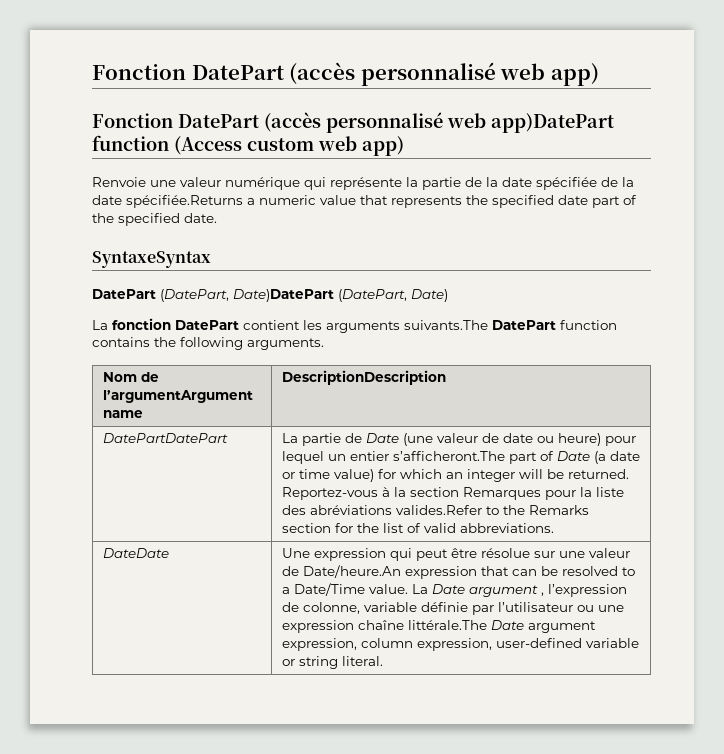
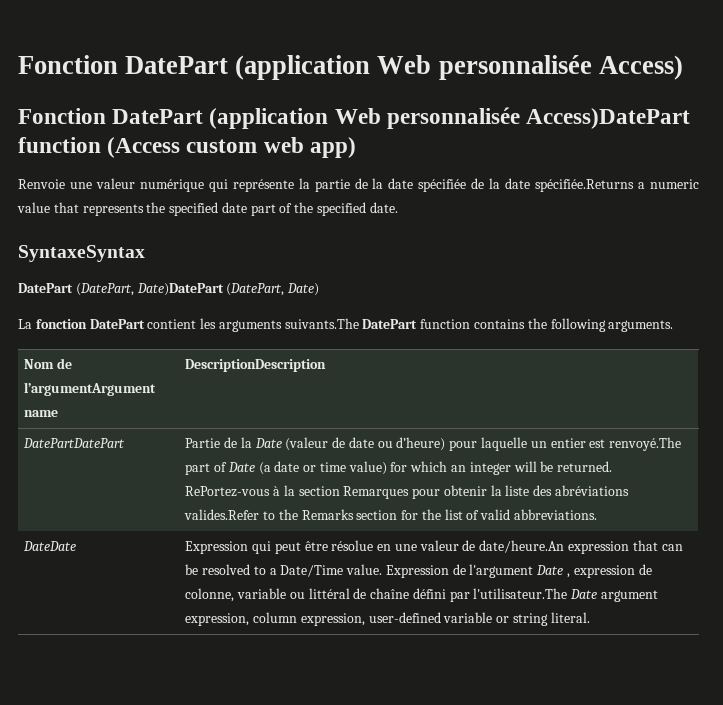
[92,62,599,86] [92,112,614,133] Fonction DatePart (accès personnalisé web app) // Fonction DatePart (accès personnalisé web app)DatePart -> [18,55,683,80] [18,107,691,129] Fonction DatePart (application Web personnalisée Access) // Fonction DatePart (application Web personnalisée Access)DatePart
[281,433,636,446] [281,451,505,464] La partie de Date (une valeur de date ou heure) pour lequel un entier s’afficheront.The -> [185,437,682,451] Partie de la Date (valeur de date ou d’heure) pour laquelle un entier est renvoyé.The
[281,487,378,500] Reportez-vous -> [185,486,271,497] RePortez-vous
(576, 495) none -> [443,485,487,496] obtenir
[281,548,386,561] Une expression -> [185,541,249,554] Expression
[533,551,555,558] sur -> [377,544,392,551] en
[302,565,401,578] Date/heure.An -> [479,540,565,553] date/heure.An
[411,584,627,597] [281,602,624,615] [281,620,487,633] La Date argument , l’expression de colonne, variable définie par l’utilisateur ou une expression chaîne littérale.The -> [385,564,652,578] [185,588,568,602] Expression de l'argument Date , expression de colonne, variable ou littéral de chaîne défini par l'utilisateur.The

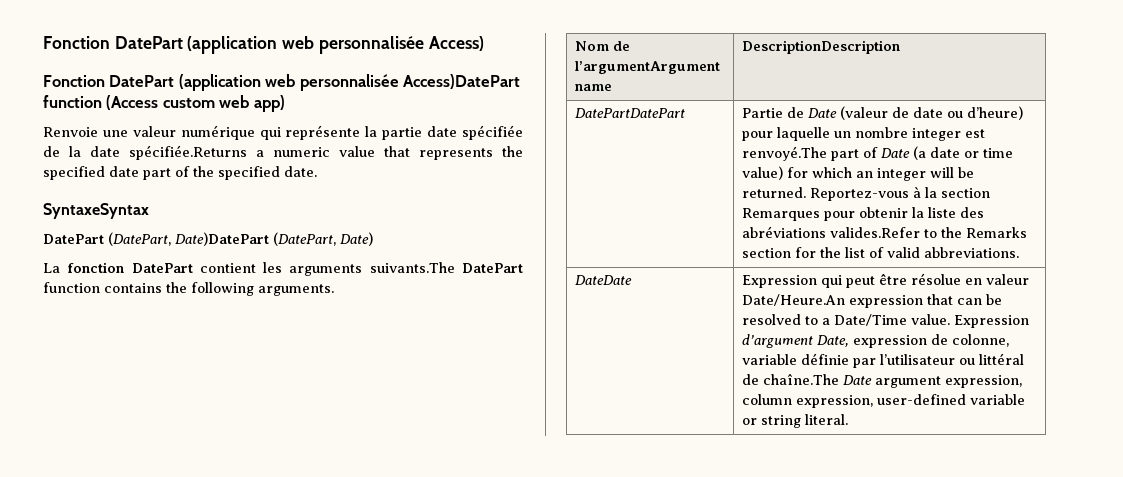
[18,55,432,80] Fonction DatePart (application Web -> [43,36,315,54] Fonction DatePart (application web
[334,108,381,124] Web -> [265,74,296,87] web
[354,178,384,189] de la -> (423, 133) none
[240,437,252,448] la -> (804, 112) none
[550,438,586,448] entier -> [854,127,961,141] nombre integer
[185,486,271,497] RePortez-vous -> [809,188,909,201] Reportez-vous
[394,540,565,553] une valeur de date/heure.An -> [985,274,1029,285] [741,294,845,306] valeur Date/Heure.An
[452,564,652,578] [185,588,568,602] de l'argument Date , expression de colonne, variable ou littéral de chaîne défini par l'utilisateur.The -> [741,334,1009,348] [741,353,1024,368] [741,374,839,385] d’argument Date, expression de colonne, variable définie par l’utilisateur ou littéral de chaîne.The

